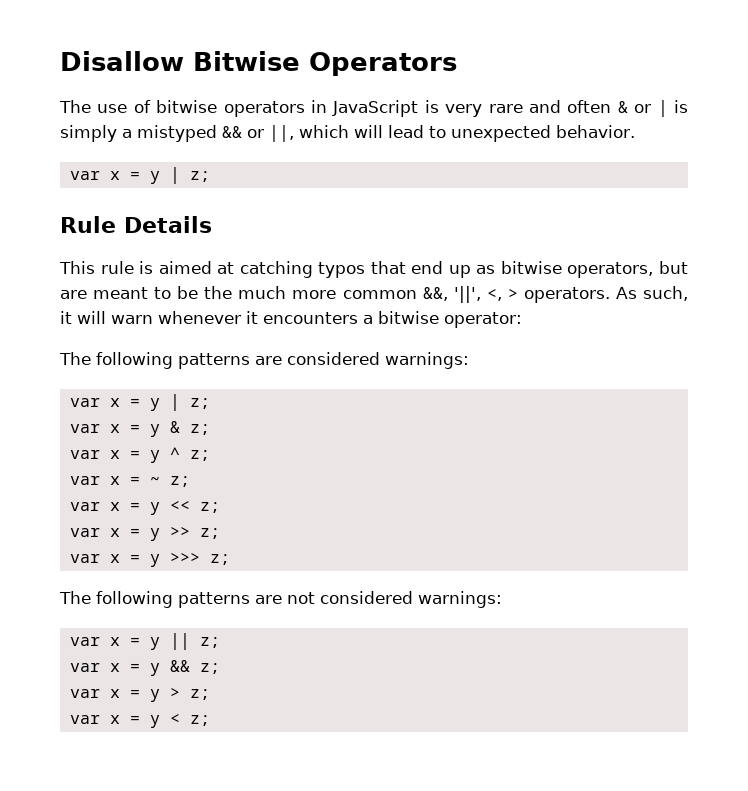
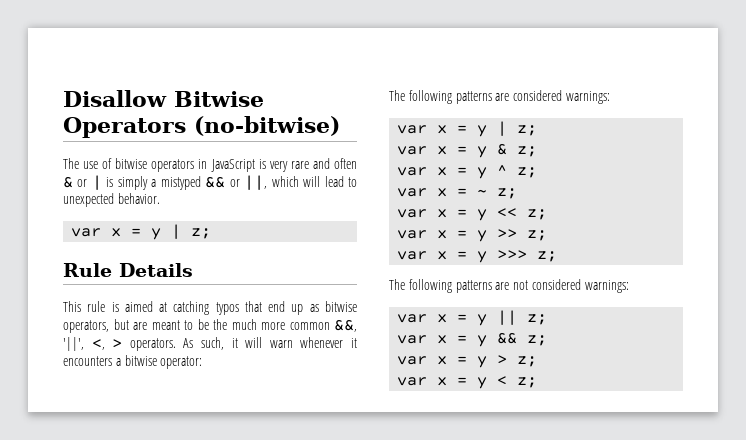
(457, 64) none -> [194,116,340,136] (no-bitwise)

